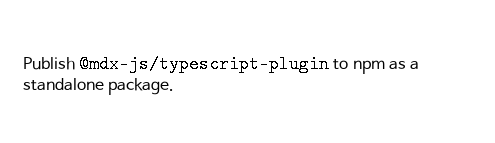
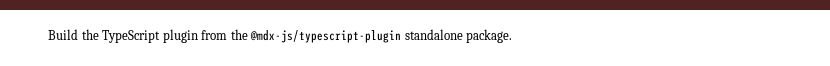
[23,55,419,74] Publish @mdx-js/typescript-plugin to npm as a -> [48,29,402,43] Build the TypeScript plugin from the @mdx-js/typescript-plugin

